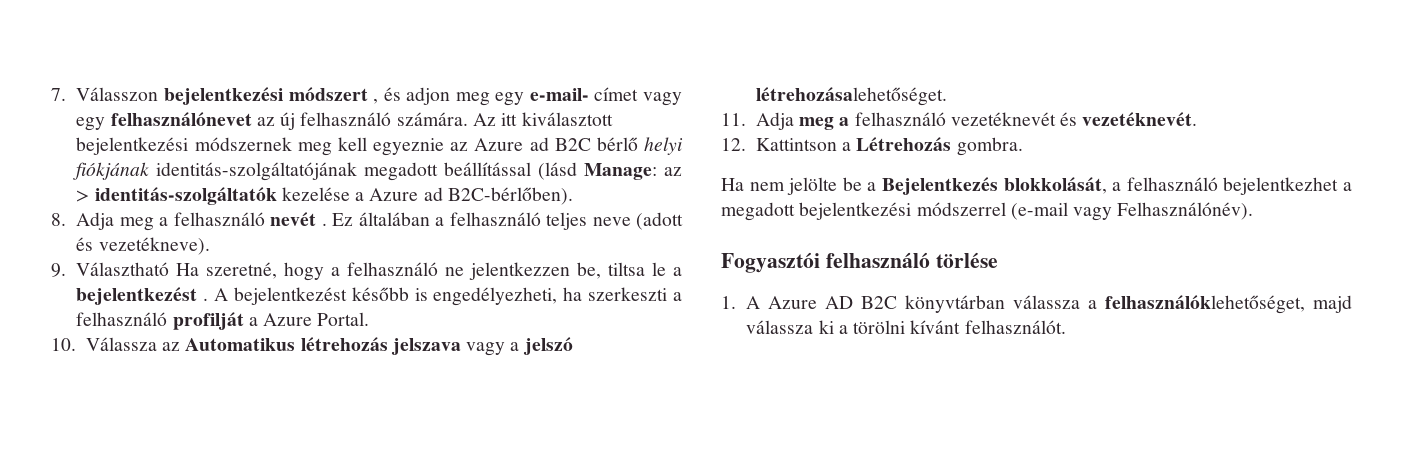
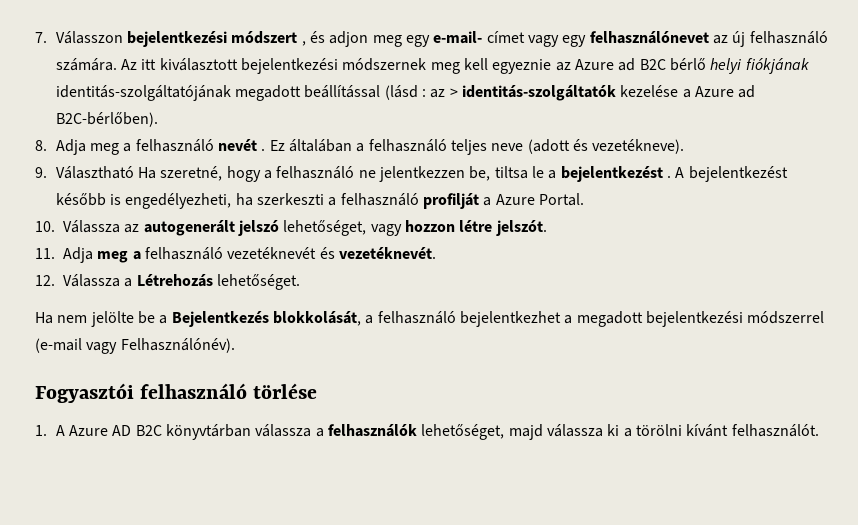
[584,163,658,180] Manage: -> [422,89,427,97] :
[185,337,573,356] [755,87,947,106] Automatikus létrehozás jelszava vagy a jelszó létrehozásalehetőséget. -> [143,220,547,236] autogenerált jelszó lehetőséget, vagy hozzon létre jelszót.
[755,138,837,151] Kattintson -> [63,274,120,287] Válassza
[956,137,1023,156] gombra. -> [216,274,300,290] lehetőséget.
[1105,295,1306,314] felhasználóklehetőséget, -> [328,424,505,440] felhasználók lehetőséget,

